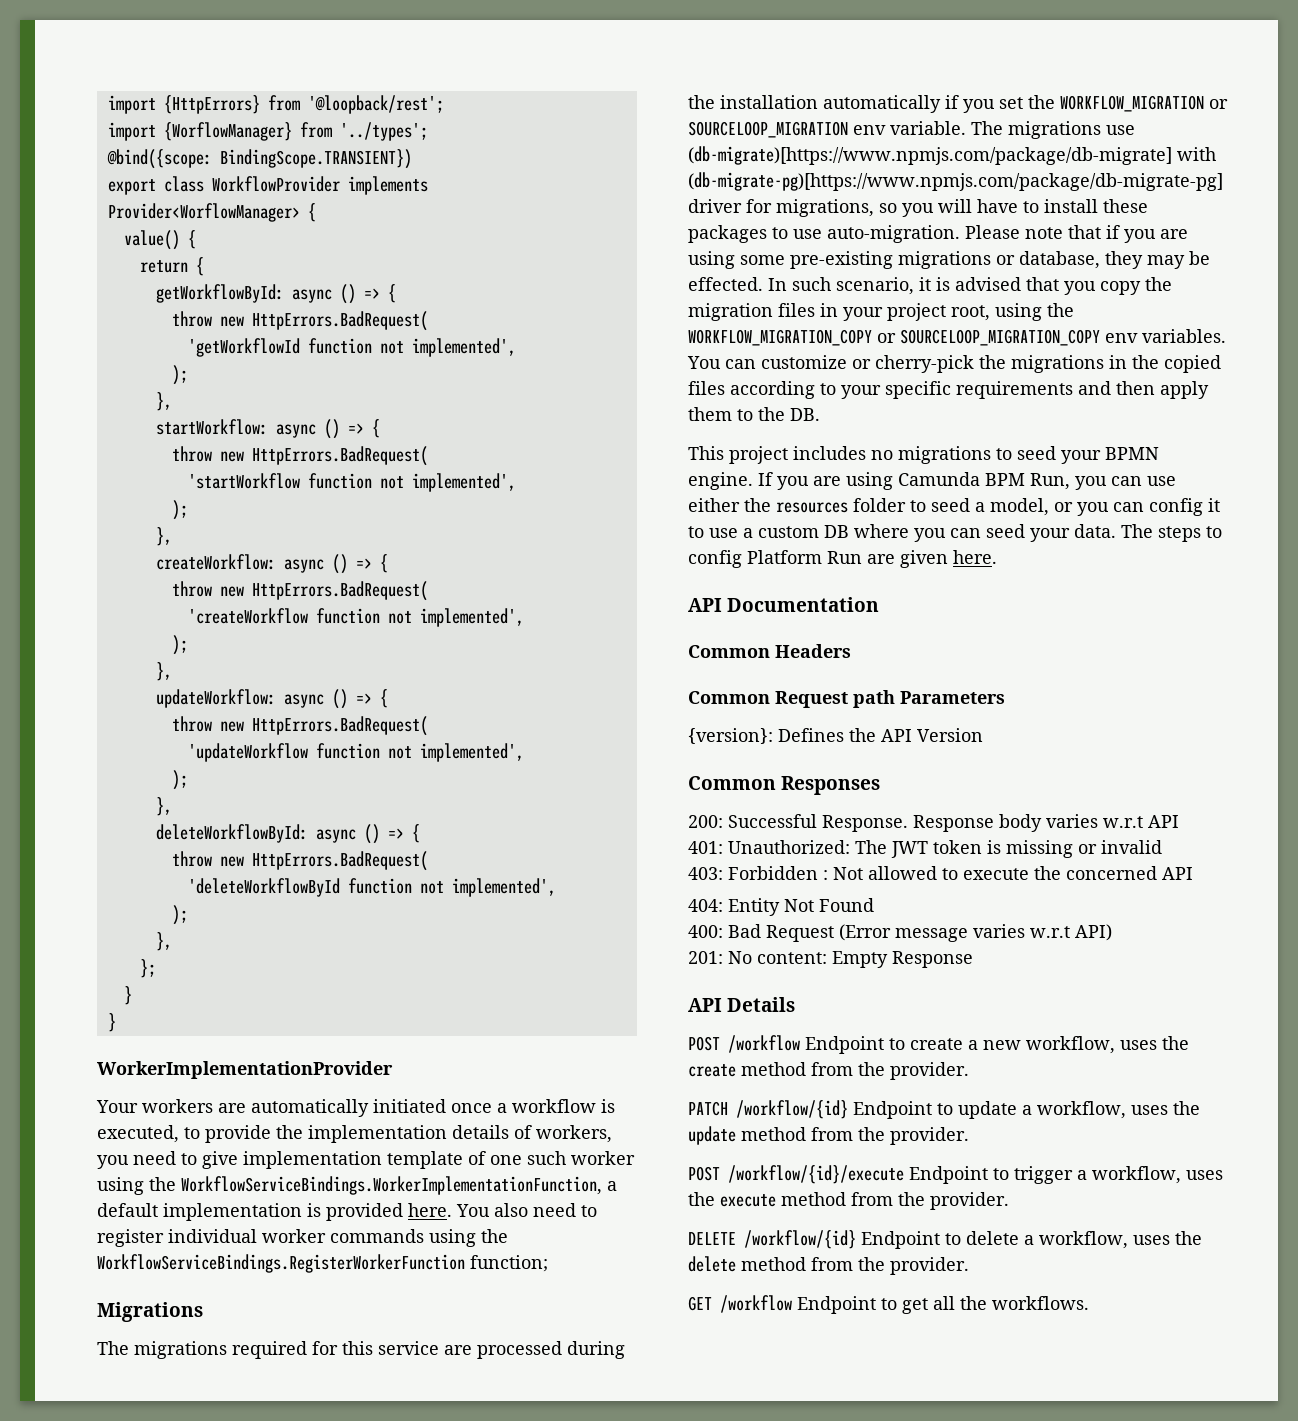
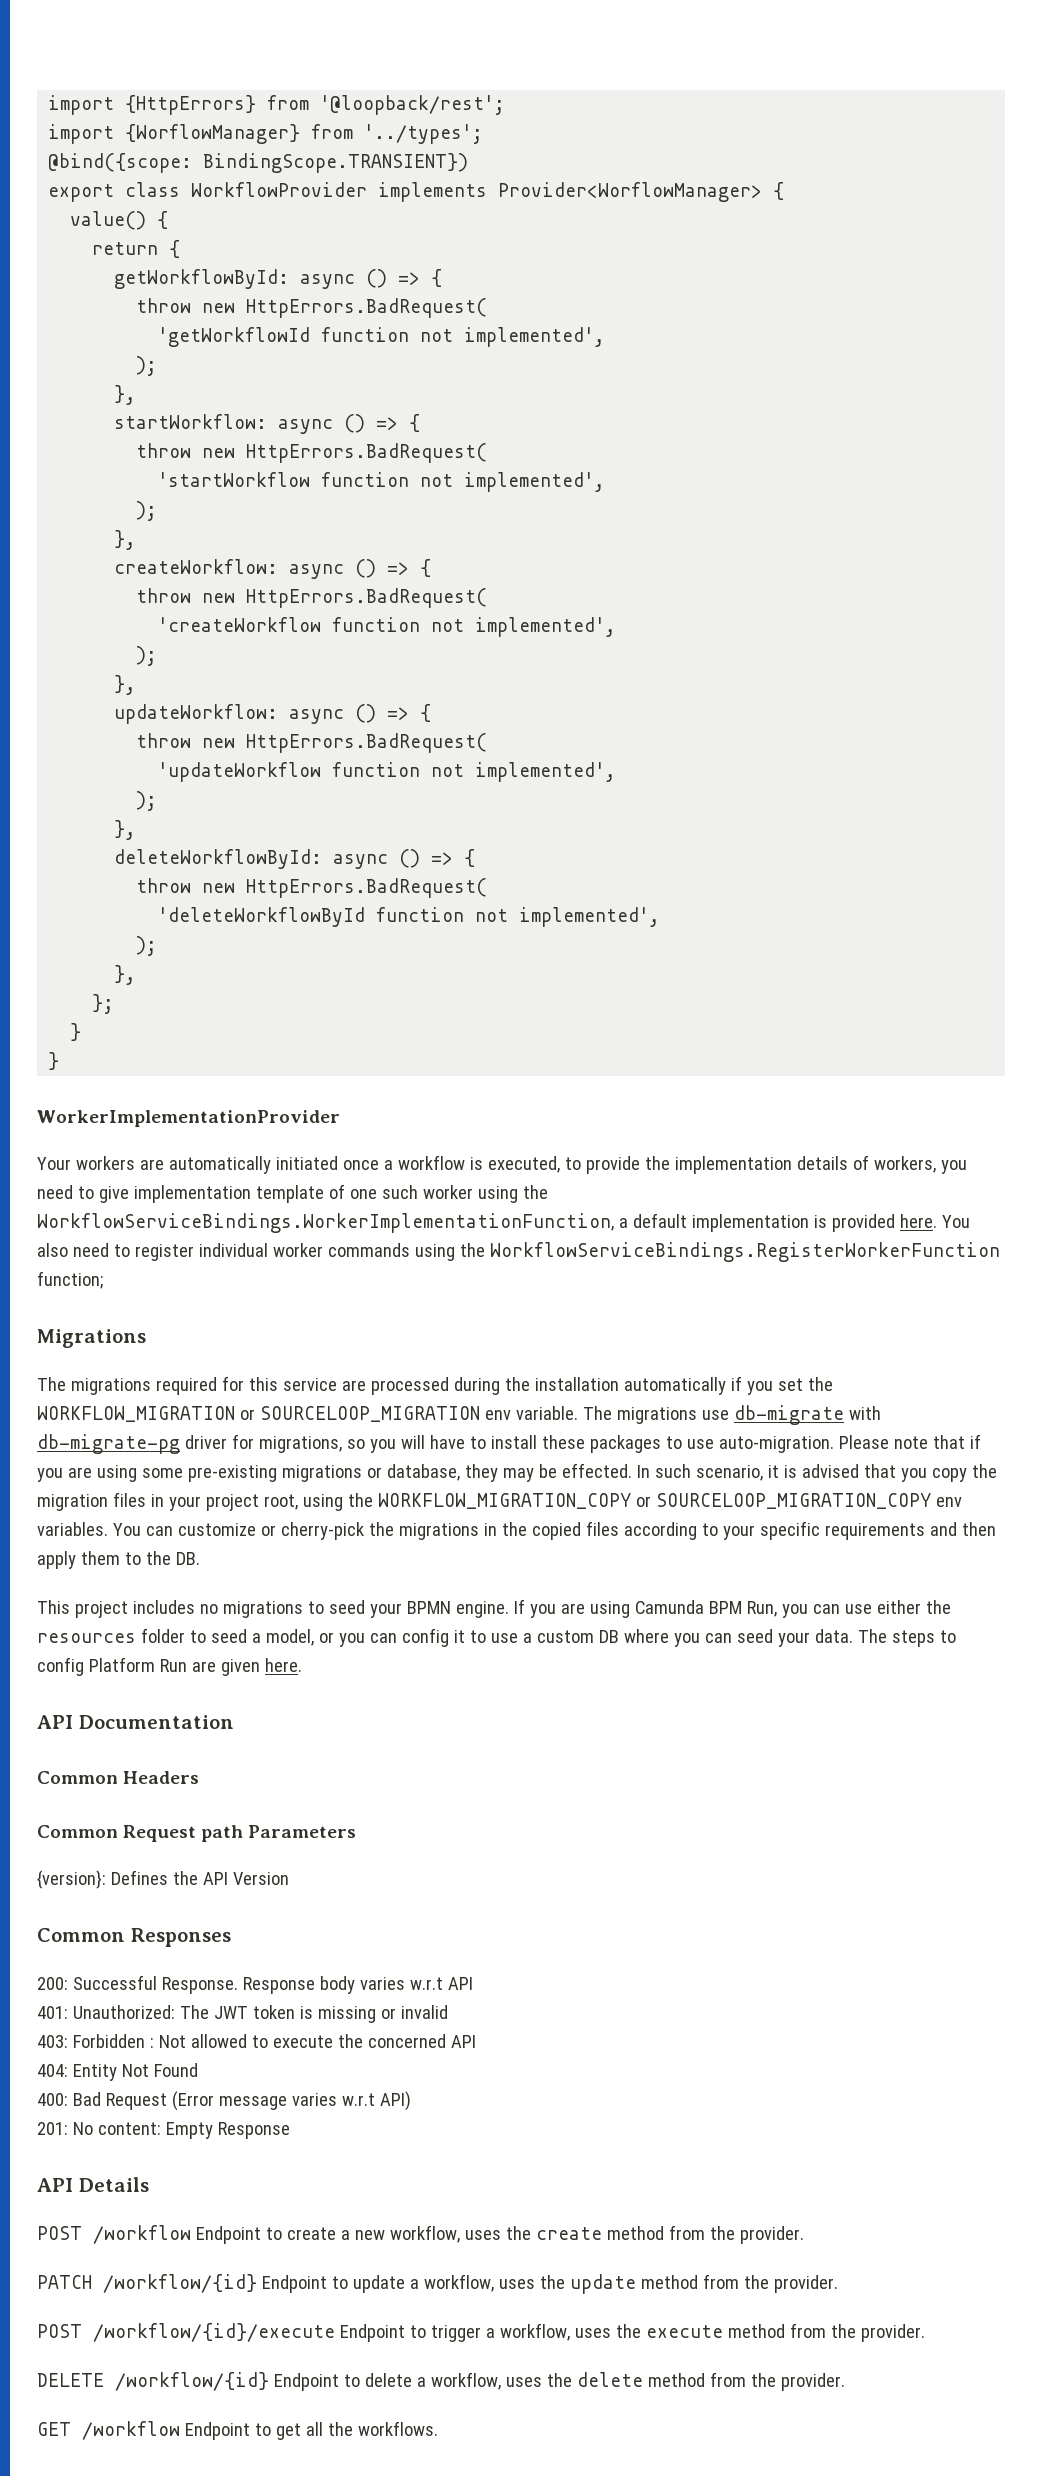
[688,146,1216,165] [688,172,1223,191] (db-migrate)[https://www.npmjs.com/package/db-migrate] with (db-migrate-pg)[https://www.npmjs.com/package/db-migrate-pg] -> [733,1405,881,1425] [37,1434,180,1454] db-migrate with db-migrate-pg

